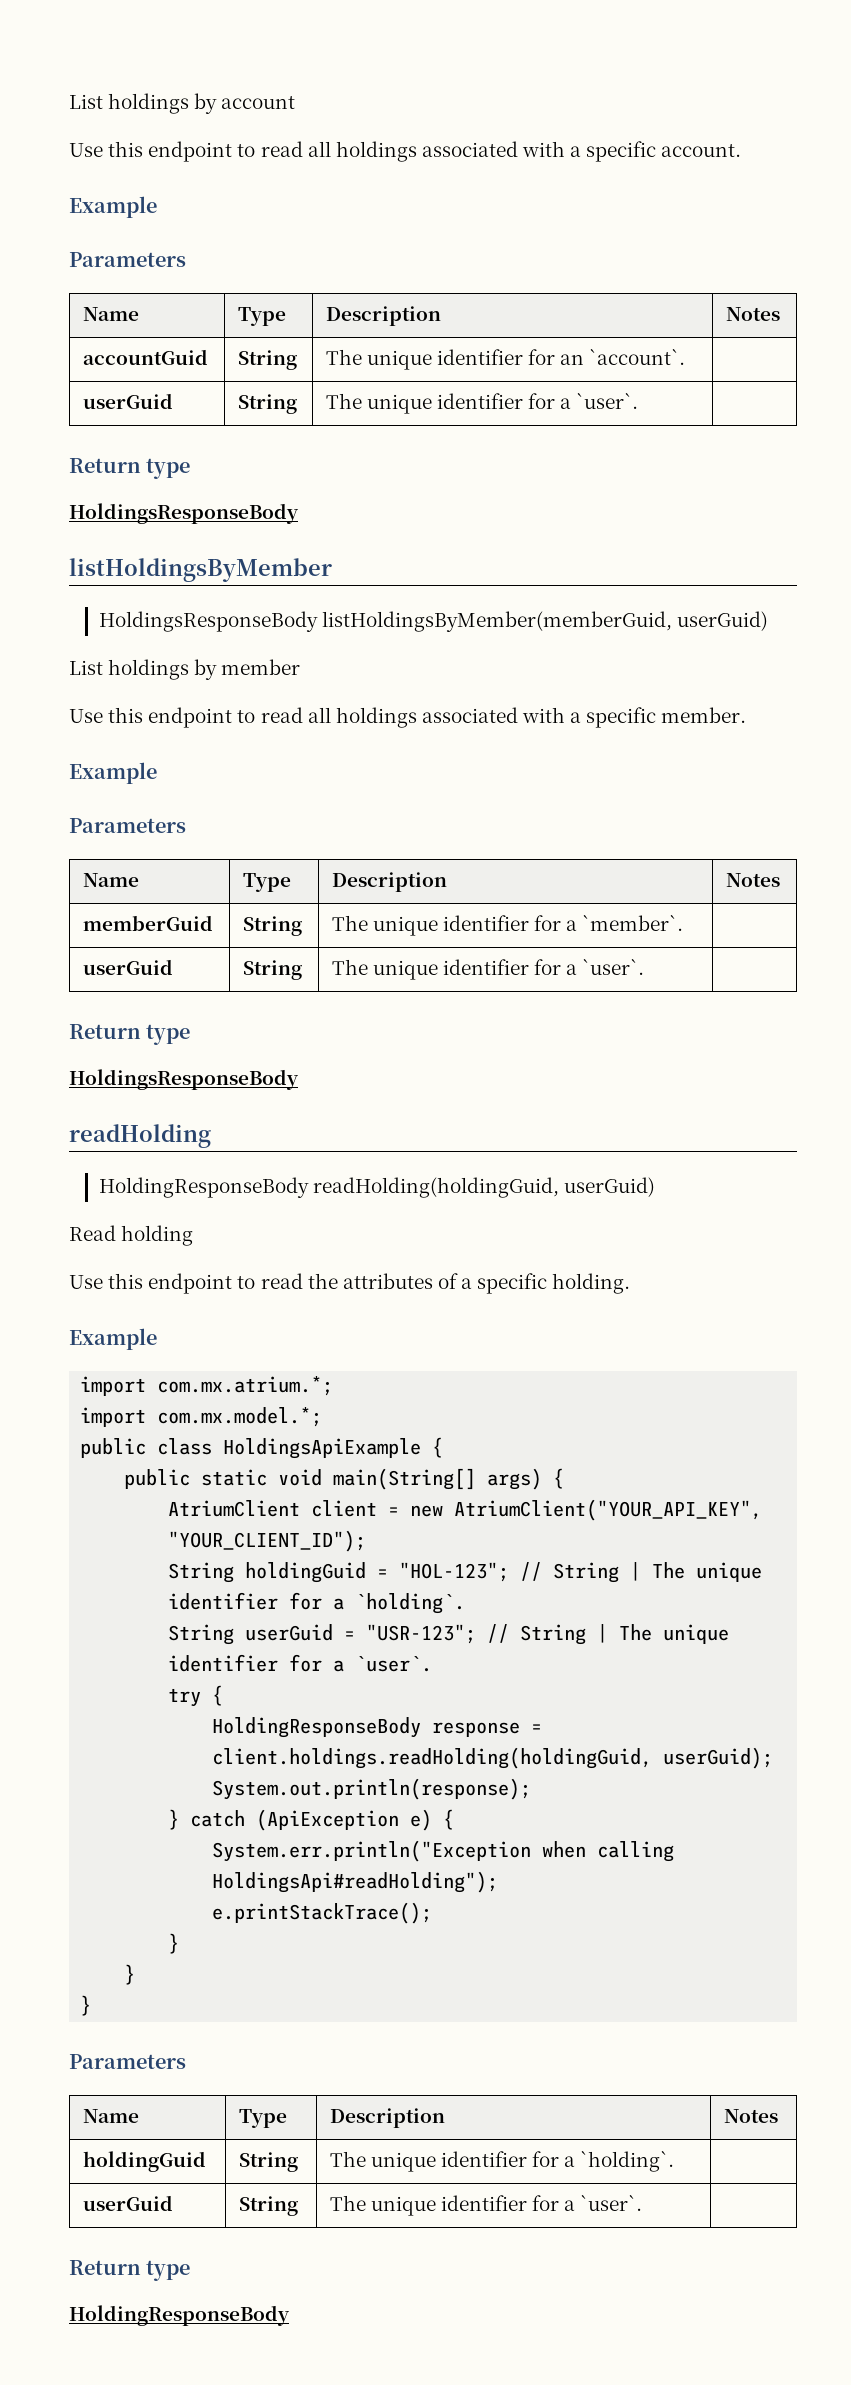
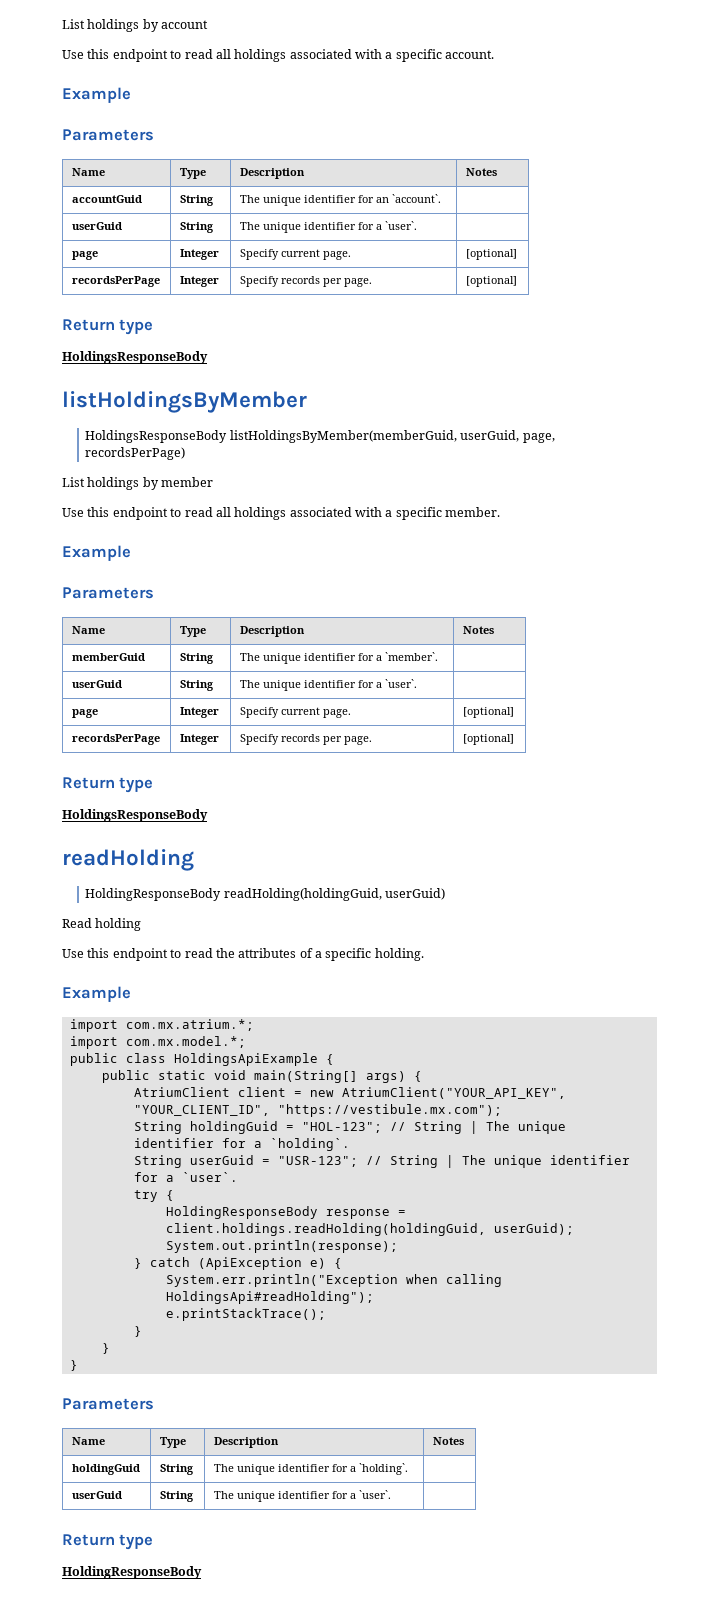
(639, 401) none -> [71,251,98,260] [179,249,219,260] [239,249,351,260] [465,249,517,260] [71,276,160,287] [179,276,219,287] [239,276,372,287] [465,276,517,287] // page | Integer | Specify current page. | [optional] // recordsPerPage | Integer | Specify records per page. | [optional]
[677,611,769,631] userGuid) -> [460,430,555,443] [85,447,186,460] userGuid, page, recordsPerPage)
(645, 967) none -> [71,709,98,718] [179,707,219,718] [239,707,351,718] [462,707,514,718] [71,734,160,745] [179,734,219,745] [239,734,372,745] [462,734,514,745] // page | Integer | Specify current page. | [optional] // recordsPerPage | Integer | Specify records per page. | [optional]
[168,1530,367,1552] "YOUR_CLIENT_ID"); -> [133,1104,502,1117] "YOUR_CLIENT_ID", "https://vestibule.mx.com");

